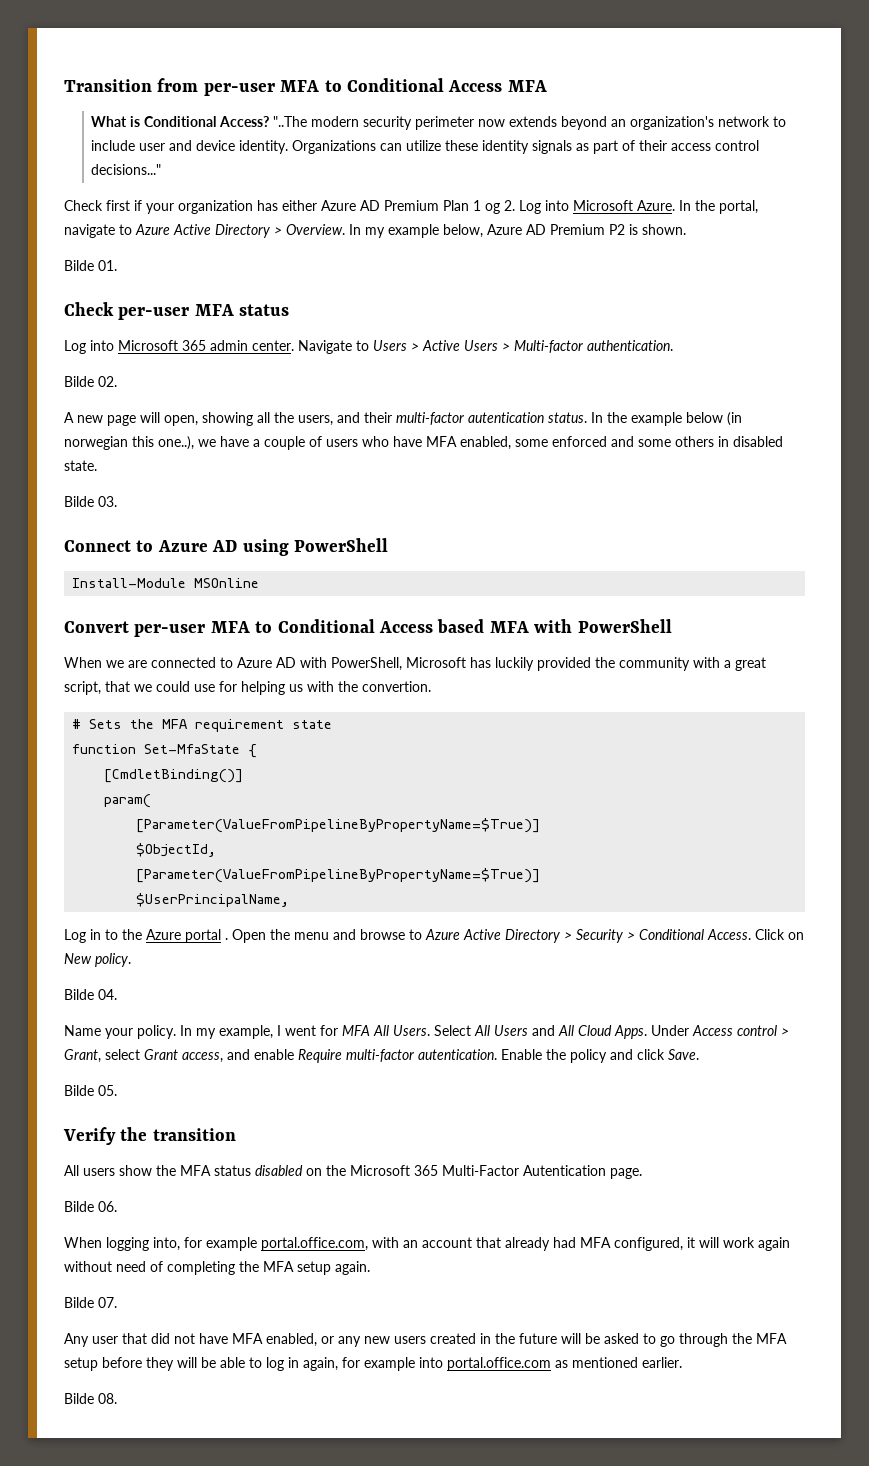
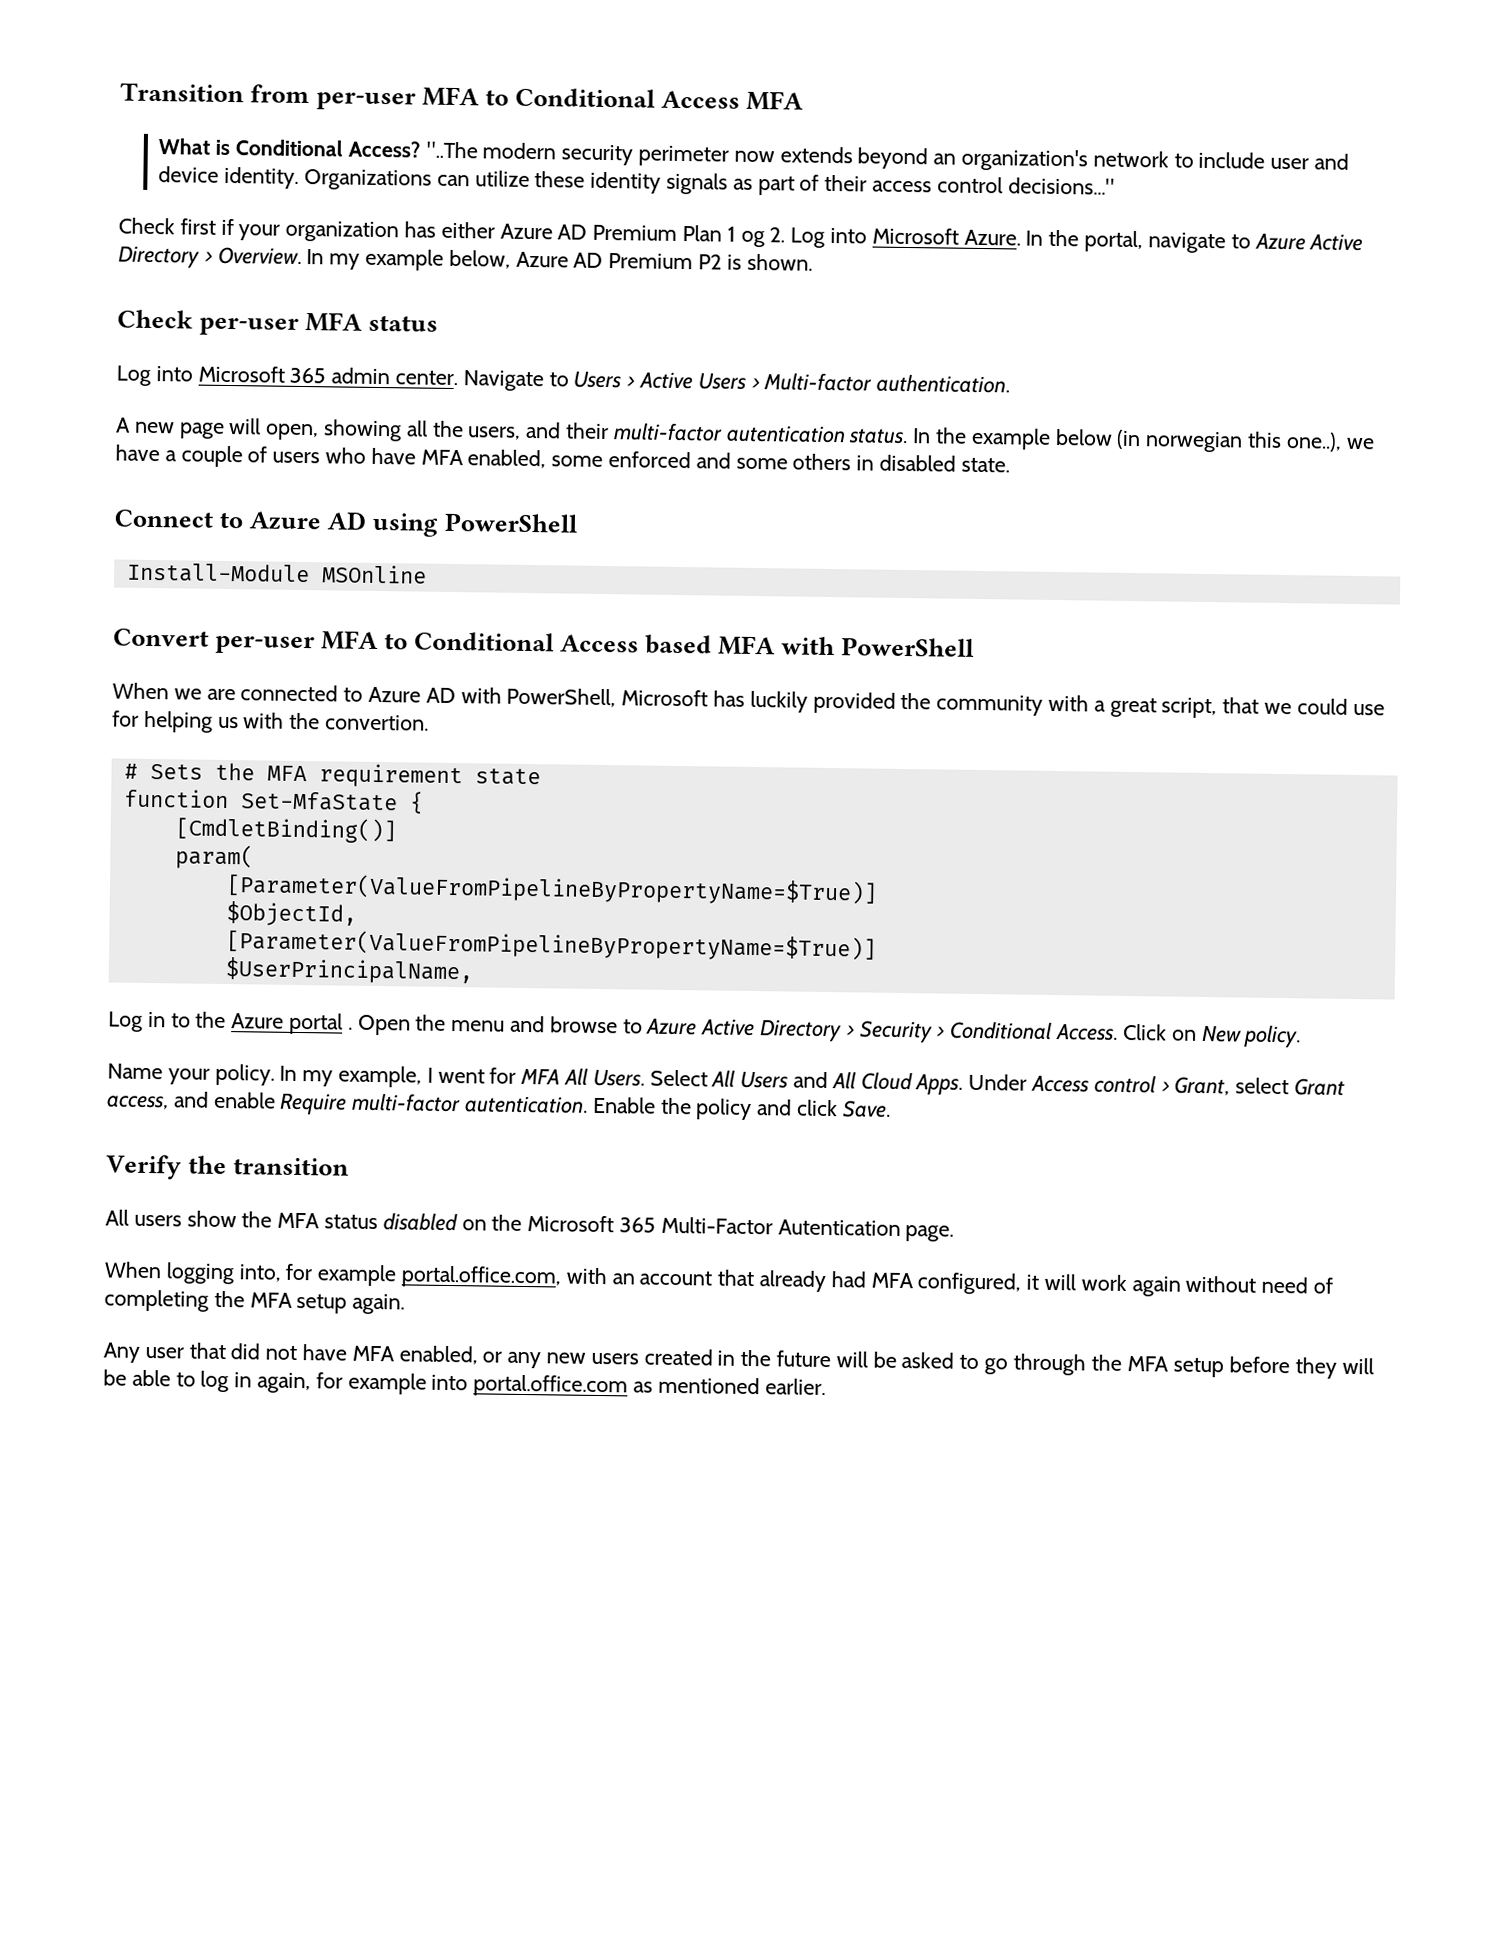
[64,260,117,271] // Bilde 01. -> (813, 262) none
[64,376,117,387] // Bilde 02. -> (1011, 383) none
[64,496,117,507] // Bilde 03. -> (1010, 465) none
[64,989,117,1000] // Bilde 04. -> (1302, 1036) none
[64,1085,117,1096] // Bilde 05. -> (891, 1109) none
[64,1201,117,1212] // Bilde 06. -> (955, 1233) none
[64,1297,117,1308] // Bilde 07. -> (406, 1304) none
[64,1393,117,1404] // Bilde 08. -> (826, 1387) none

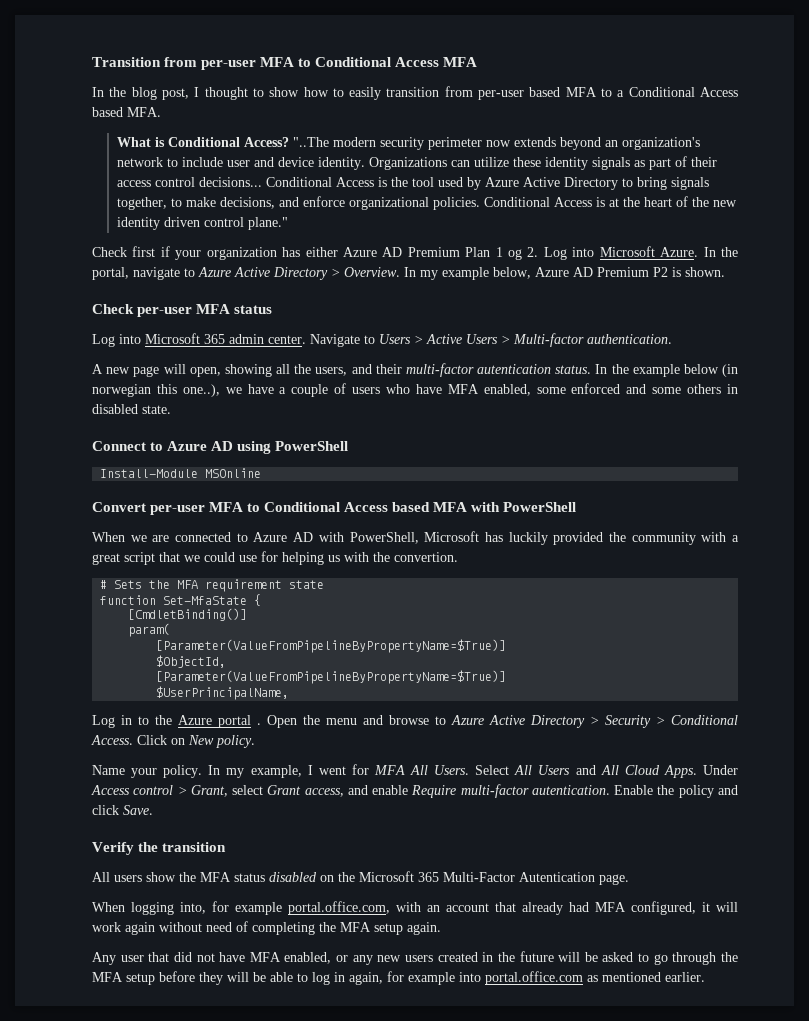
(805, 100) none -> [92,86,738,100] [92,107,161,117] // In the blog post, I thought to show how to easily transition from per-user based MFA to a Conditional Access based MFA.
[1007,177,1115,195] decisions..." -> [199,177,710,190] [117,196,738,210] [117,217,289,230] decisions... Conditional Access is the tool used by Azure Active Directory to bring signals together, to make decisions, and enforce organizational policies. Conditional Access is at the heart of the new identity driven control plane."
[1161,697,1218,719] script, -> [124,552,155,565] script

